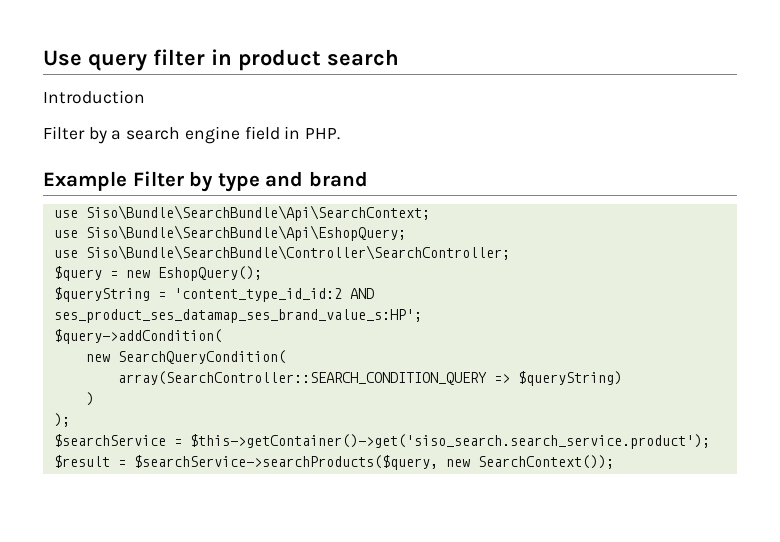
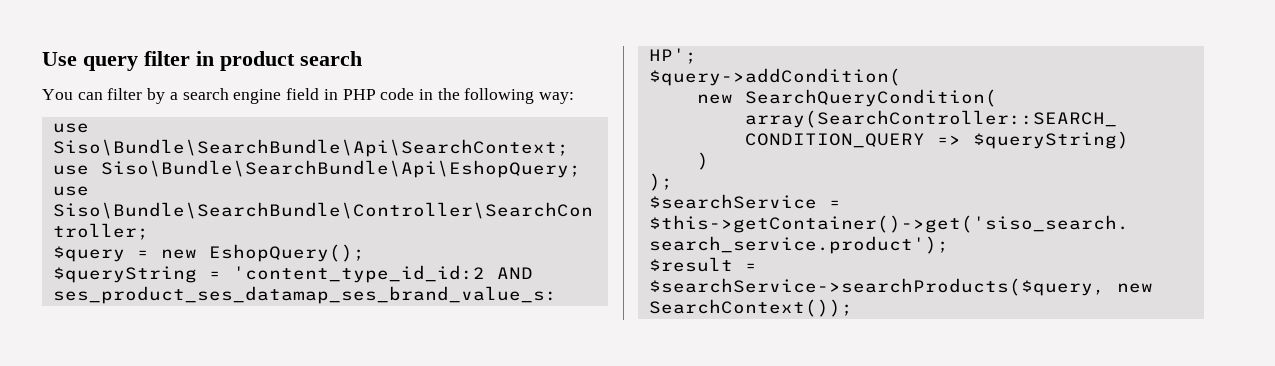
[43,90,145,104] [43,126,85,140] Introduction // Filter -> [42,88,143,100] You can filter
[305,128,341,140] [43,171,368,192] PHP. // Example Filter by type and brand -> [342,88,575,104] PHP code in the following way:

